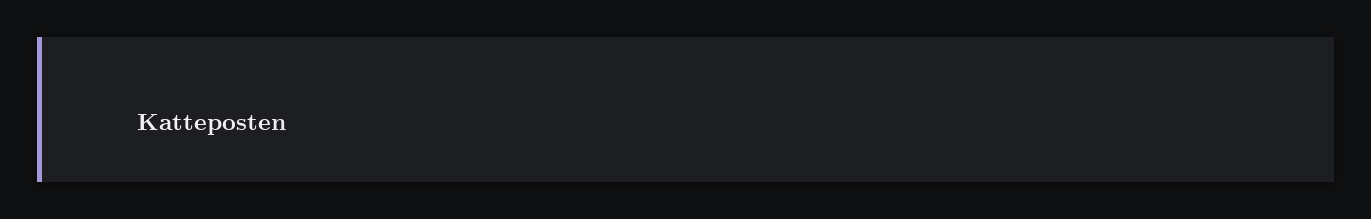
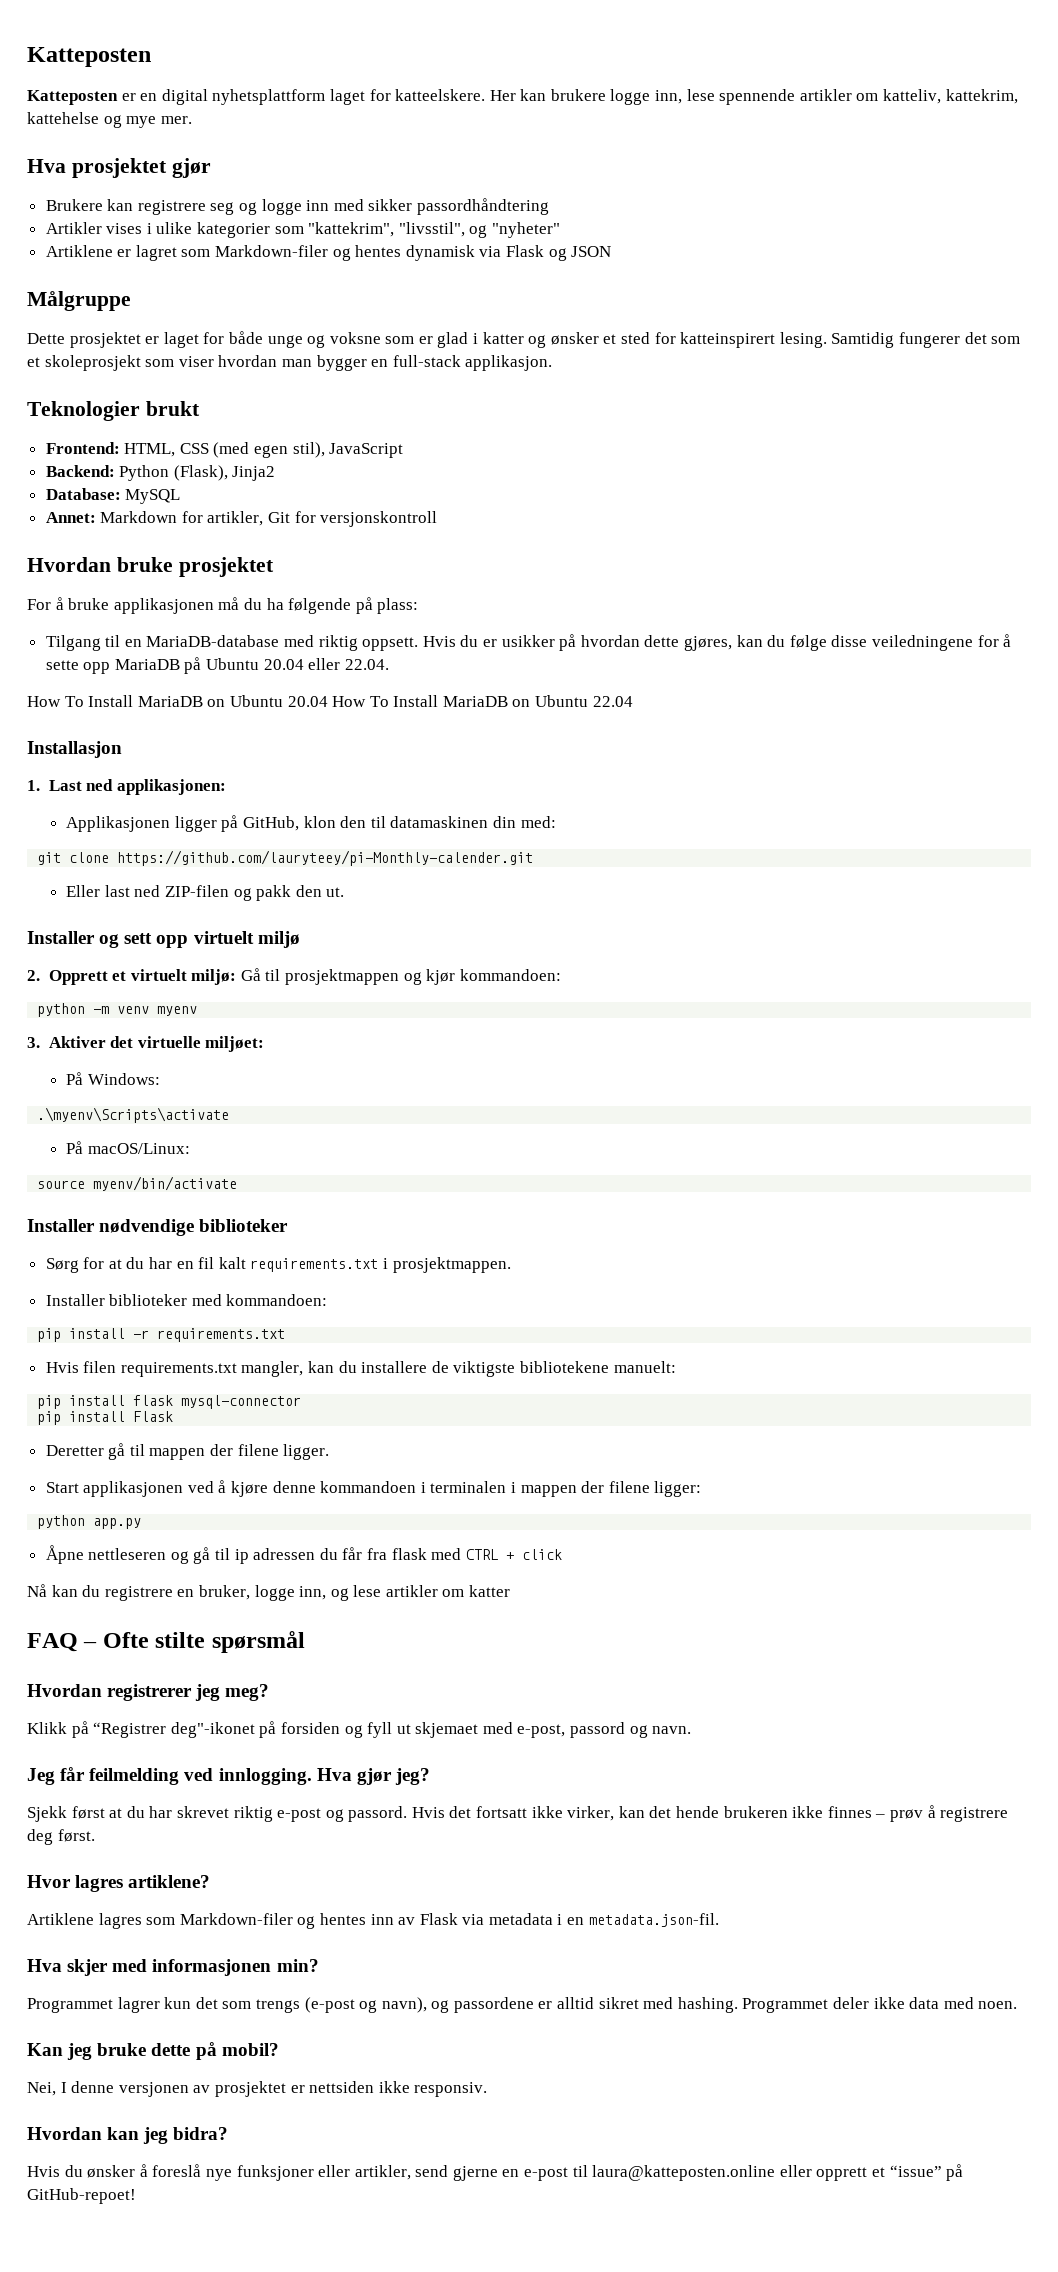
[137,114,286,135] Katteposten -> [27,47,151,67] [27,89,1018,105] [27,112,192,128] [27,158,211,178] [45,198,550,215] [45,222,561,238] [45,245,612,261] [27,291,131,311] [27,331,1021,348] [27,355,553,371] [27,401,200,421] [45,442,404,458] [45,465,276,481] [45,488,181,504] [45,511,438,527] [27,557,274,577] [27,597,419,614] [45,634,1012,651] [45,657,389,674] [27,695,633,707] [27,741,122,758] [27,779,226,795] [66,815,556,832] [37,850,534,866] [66,885,345,901] [27,931,300,948] [27,968,561,985] [37,1003,198,1017] [27,1036,265,1052] [66,1072,160,1085] [37,1107,230,1123] [66,1141,190,1154] [37,1176,238,1191] [27,1219,289,1236] [45,1257,511,1273] [45,1294,328,1306] [37,1328,286,1342] [45,1361,676,1377] [37,1395,302,1409] [37,1411,174,1425] [45,1443,330,1460] [45,1480,702,1497] [37,1515,142,1529] [45,1545,562,1564] [27,1584,511,1601] [27,1631,305,1653] [27,1684,270,1701] [27,1721,692,1738] [27,1767,430,1785] [27,1805,1009,1822] [27,1829,95,1845] [27,1875,211,1892] [27,1913,719,1929] [27,1959,319,1976] [27,1997,1018,2013] [27,2042,279,2060] [27,2081,488,2097] [27,2127,229,2144] [27,2164,964,2181] [27,2188,136,2204] Katteposten // Katteposten er en digital nyhetsplattform laget for katteelskere. Her kan brukere logge inn, lese spennende artikler om katteliv, kattekrim, kattehelse og mye mer. // Hva prosjektet gjør // Brukere kan registrere seg og logge inn med sikker passordhåndtering // Artikler vises i ulike kategorier som "kattekrim", "livsstil", og "nyheter" // Artiklene er lagret som Markdown-filer og hentes dynamisk via Flask og JSON // Målgruppe // Dette prosjektet er laget for både unge og voksne som er glad i katter og ønsker et sted for katteinspirert lesing. Samtidig fungerer det som et skoleprosjekt som viser hvordan man bygger en full-stack applikasjon. // Teknologier brukt // Frontend: HTML, CSS (med egen stil), JavaScript // Backend: Python (Flask), Jinja2 // Database: MySQL // Annet: Markdown for artikler, Git for versjonskontroll // Hvordan bruke prosjektet // For å bruke applikasjonen må du ha følgende på plass: // Tilgang til en MariaDB-database med riktig oppsett. Hvis du er usikker på hvordan dette gjøres, kan du følge disse veiledningene for å sette opp MariaDB på Ubuntu 20.04 eller 22.04. // How To Install MariaDB on Ubuntu 20.04 How To Install MariaDB on Ubuntu 22.04 // Installasjon // 1. Last ned applikasjonen: // Applikasjonen ligger på GitHub, klon den til datamaskinen din med: // git clone https://github.com/lauryteey/pi-Monthly-calender.git // Eller last ned ZIP-filen og pakk den ut. // Installer og sett opp virtuelt miljø // 2. Opprett et virtuelt miljø: Gå til prosjektmappen og kjør kommandoen: // python -m venv myenv // 3. Aktiver det virtuelle miljøet: // På Windows: // .\myenv\Scripts\activate // På macOS/Linux: // source myenv/bin/activate // Installer nødvendige biblioteker // Sørg for at du har en fil kalt requirements.txt i prosjektmappen. // Installer biblioteker med kommandoen: // pip install -r requirements.txt // Hvis filen requirements.txt mangler, kan du installere de viktigste bibliotekene manuelt: // pip install flask mysql-connector // pip install Flask // Deretter gå til mappen der filene ligger. // Start applikasjonen ved å kjøre denne kommandoen i terminalen i mappen der filene ligger: // python app.py // Åpne nettleseren og gå til ip adressen du får fra flask med CTRL + click // Nå kan du registrere en bruker, logge inn, og lese artikler om katter // FAQ – Ofte stilte spørsmål // Hvordan registrerer jeg meg? // Klikk på “Registrer deg"-ikonet på forsiden og fyll ut skjemaet med e-post, passord og navn. // Jeg får feilmelding ved innlogging. Hva gjør jeg? // Sjekk først at du har skrevet riktig e-post og passord. Hvis det fortsatt ikke virker, kan det hende brukeren ikke finnes – prøv å registrere deg først. // Hvor lagres artiklene? // Artiklene lagres som Markdown-filer og hentes inn av Flask via metadata i en metadata.json-fil. // Hva skjer med informasjonen min? // Programmet lagrer kun det som trengs (e-post og navn), og passordene er alltid sikret med hashing. Programmet deler ikke data med noen. // Kan jeg bruke dette på mobil? // Nei, I denne versjonen av prosjektet er nettsiden ikke responsiv. // Hvordan kan jeg bidra? // Hvis du ønsker å foreslå nye funksjoner eller artikler, send gjerne en e-post til laura@katteposten.online eller opprett et “issue” på GitHub-repoet!

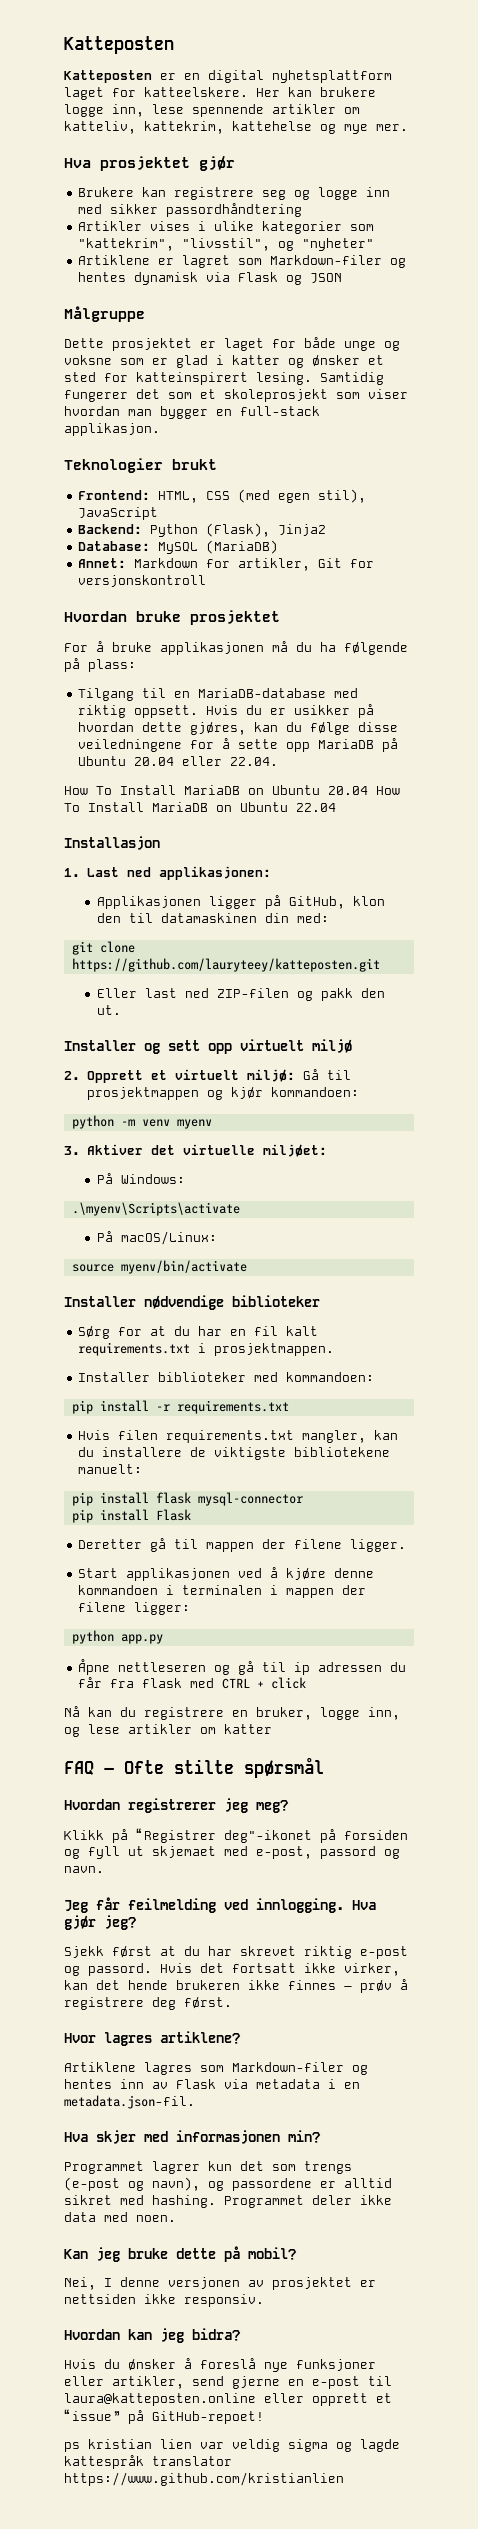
(181, 496) none -> [206,540,279,554] (MariaDB)
[117,850,534,866] https://github.com/lauryteey/pi-Monthly-calender.git -> [71,958,380,972] https://github.com/lauryteey/katteposten.git
(136, 2196) none -> [64,2439,400,2452] [64,2455,232,2469] [64,2472,344,2486] // ps kristian lien var veldig sigma og lagde kattespråk translator https://www.github.com/kristianlien

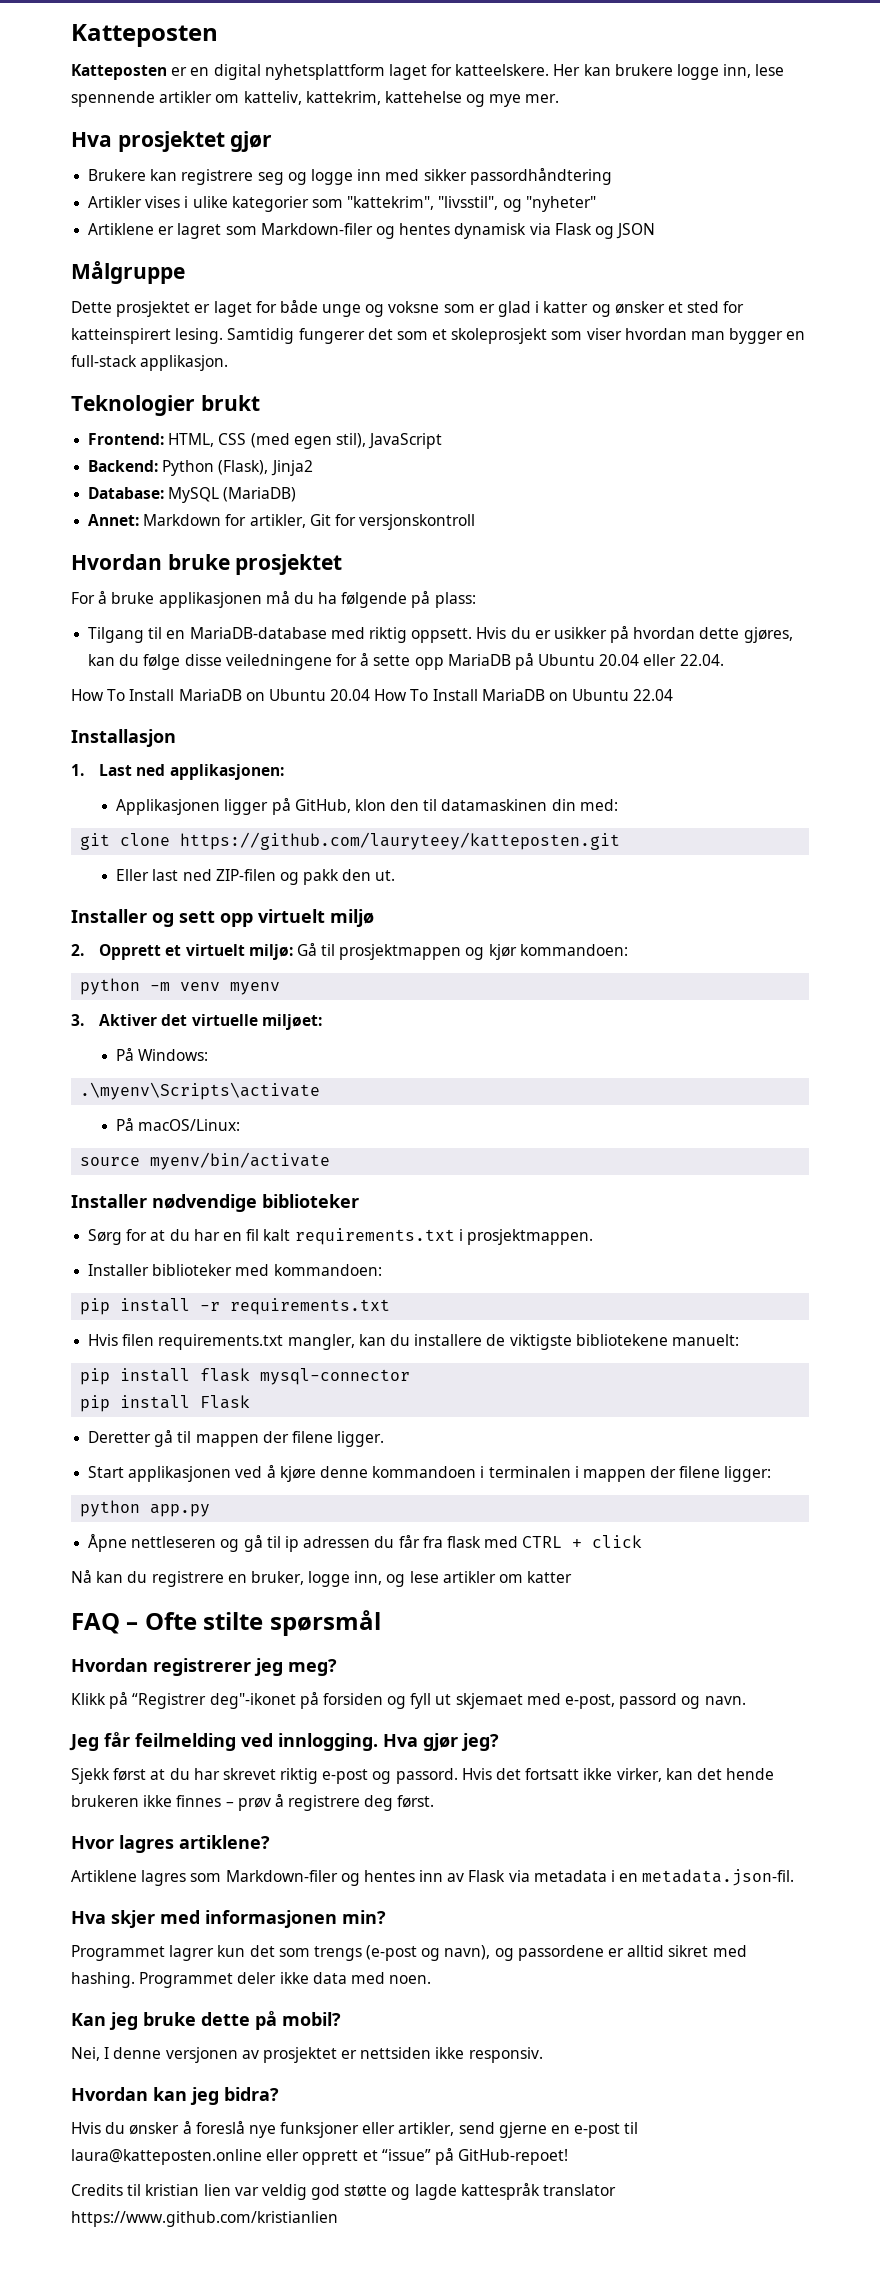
[64,2442,80,2452] ps -> [71,2184,142,2196] Credits til
[288,2439,328,2452] sigma -> [311,2184,388,2200] god støtte

